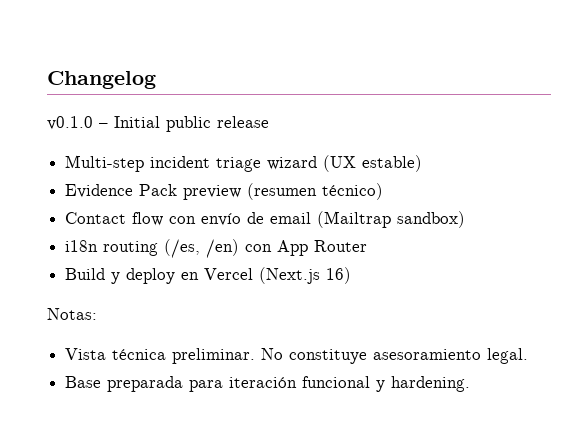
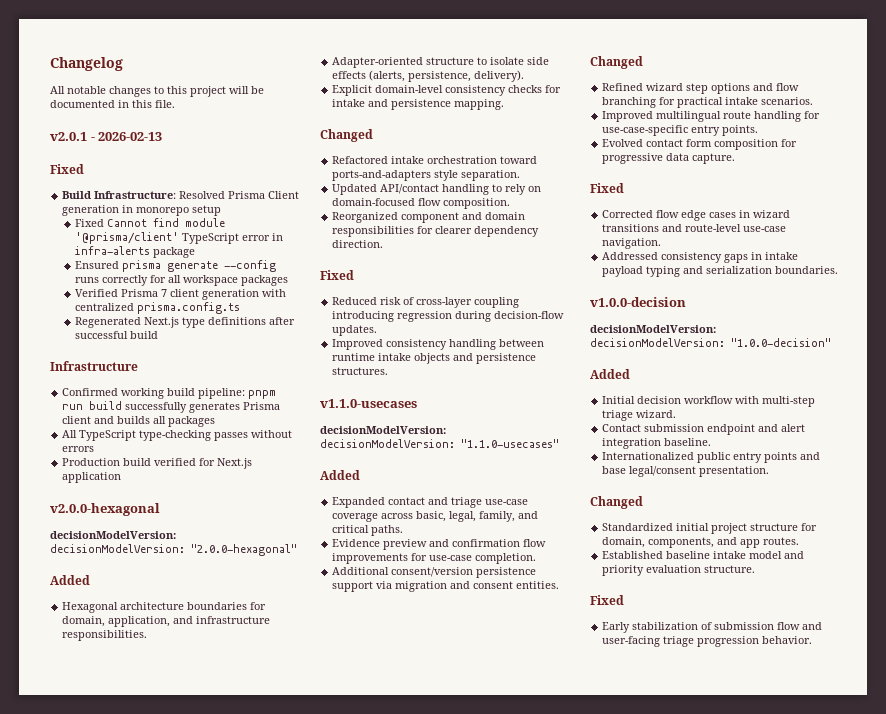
[47,116,269,132] [65,155,423,172] [65,183,384,200] [65,211,466,228] [65,239,368,258] [65,267,352,284] [47,308,97,320] [65,348,529,364] [65,376,471,392] v0.1.0 – Initial public release // Multi-step incident triage wizard (UX estable) // Evidence Pack preview (resumen técnico) // Contact flow con envío de email (Mailtrap sandbox) // i18n routing (/es, /en) con App Router // Build y deploy en Vercel (Next.js 16) // Notas: // Vista técnica preliminar. No constituye asesoramiento legal. // Base preparada para iteración funcional y hardening. -> [50,86,264,97] [50,100,175,108] [50,132,163,141] [50,164,84,174] [62,191,300,199] [62,205,222,216] [74,218,225,227] [74,232,283,244] [74,246,195,258] [74,260,276,272] [74,275,288,286] [74,289,286,300] [74,302,240,314] [74,317,295,328] [74,331,158,339] [50,361,138,371] [62,388,277,399] [62,401,281,413] [62,416,216,427] [62,430,293,441] [62,446,95,452] [62,458,253,469] [62,472,122,483] [50,503,160,516] [50,531,176,539] [50,544,297,556] [50,575,90,585] [62,602,267,613] [62,616,271,627] [62,630,148,641] [332,57,550,68] [332,70,525,82] [332,85,562,96] [332,99,505,110] [320,129,373,142] [332,156,538,164] [332,170,521,181] [332,184,542,195] [332,198,511,209] [332,212,526,223] [332,226,540,237] [332,240,384,248] [320,270,354,280] [332,297,520,308] [332,311,565,322] [332,325,378,336] [332,339,545,350] [332,353,537,364] [332,367,389,375] [320,399,417,408] [320,426,446,434] [320,439,559,448] [320,470,360,480] [332,497,529,508] [332,511,539,522] [332,525,404,536] [332,539,547,550] [332,553,537,564] [332,567,537,578] [332,581,560,592] [590,56,643,69] [602,83,800,94] [602,97,814,108] [602,111,821,122] [602,125,759,136] [602,139,798,150] [602,153,736,164] [590,183,624,193] [602,210,791,221] [602,224,787,232] [602,238,662,249] [602,252,799,263] [602,266,839,277] [590,297,686,307] [590,325,716,333] [590,338,831,347] [590,369,630,379] [602,396,816,407] [602,410,677,421] [602,424,806,435] [602,438,712,449] [602,452,821,463] [602,466,770,477] [590,496,643,509] [602,523,818,534] [602,537,800,548] [602,551,805,559] [602,565,756,576] [590,595,624,605] [602,622,823,633] [602,636,813,647] All notable changes to this project will be documented in this file. // v2.0.1 - 2026-02-13 // Fixed // Build Infrastructure: Resolved Prisma Client generation in monorepo setup // Fixed Cannot find module '@prisma/client' TypeScript error in infra-alerts package // Ensured prisma generate --config runs correctly for all workspace packages // Verified Prisma 7 client generation with centralized prisma.config.ts // Regenerated Next.js type definitions after successful build // Infrastructure // Confirmed working build pipeline: pnpm run build successfully generates Prisma client and builds all packages // All TypeScript type-checking passes without errors // Production build verified for Next.js application // v2.0.0-hexagonal // decisionModelVersion: decisionModelVersion: "2.0.0-hexagonal" // Added // Hexagonal architecture boundaries for domain, application, and infrastructure responsibilities. // Adapter-oriented structure to isolate side effects (alerts, persistence, delivery). // Explicit domain-level consistency checks for intake and persistence mapping. // Changed // Refactored intake orchestration toward ports-and-adapters style separation. // Updated API/contact handling to rely on domain-focused flow composition. // Reorganized component and domain responsibilities for clearer dependency direction. // Fixed // Reduced risk of cross-layer coupling introducing regression during decision-flow updates. // Improved consistency handling between runtime intake objects and persistence structures. // v1.1.0-usecases // decisionModelVersion: decisionModelVersion: "1.1.0-usecases" // Added // Expanded contact and triage use-case coverage across basic, legal, family, and critical paths. // Evidence preview and confirmation flow improvements for use-case completion. // Additional consent/version persistence support via migration and consent entities. // Changed // Refined wizard step options and flow branching for practical intake scenarios. // Improved multilingual route handling for use-case-specific entry points. // Evolved contact form composition for progressive data capture. // Fixed // Corrected flow edge cases in wizard transitions and route-level use-case navigation. // Addressed consistency gaps in intake payload typing and serialization boundaries. // v1.0.0-decision // decisionModelVersion: decisionModelVersion: "1.0.0-decision" // Added // Initial decision workflow with multi-step triage wizard. // Contact submission endpoint and alert integration baseline. // Internationalized public entry points and base legal/consent presentation. // Changed // Standardized initial project structure for domain, components, and app routes. // Established baseline intake model and priority evaluation structure. // Fixed // Early stabilization of submission flow and user-facing triage progression behavior.

